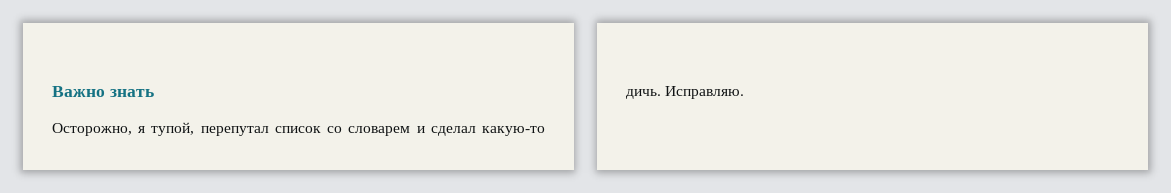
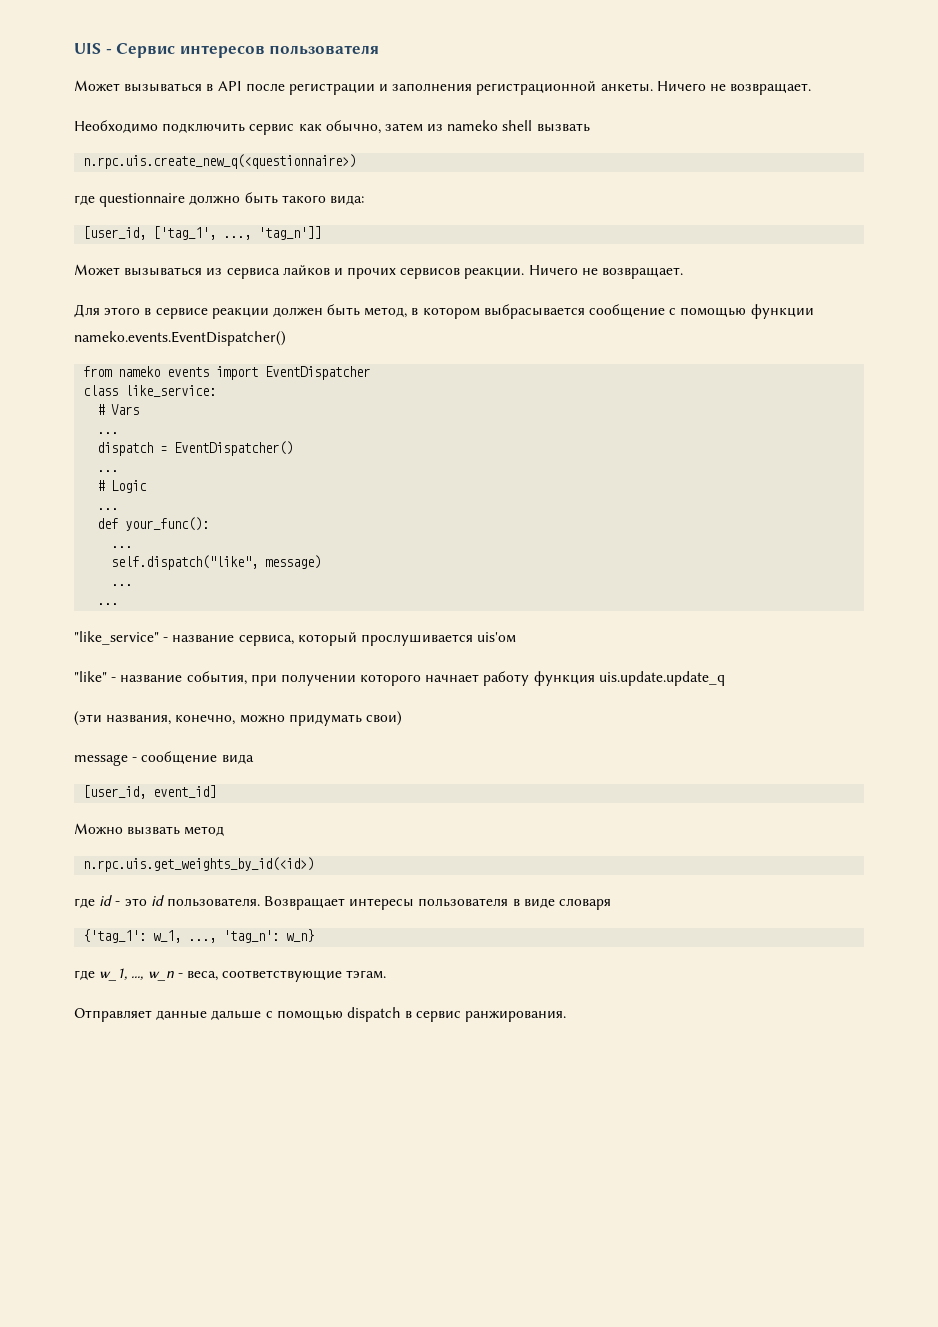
[52,86,154,97] [52,122,545,136] [626,86,745,99] Важно знать // Осторожно, я тупой, перепутал список со словарем и сделал какую-то дичь. Исправляю. -> [74,43,380,58] [74,80,812,95] [74,120,590,135] [83,154,357,169] [74,192,364,207] [83,226,322,240] [74,264,684,279] [74,304,814,319] [74,331,286,346] [83,366,371,380] [83,385,217,397] [97,404,140,415] [97,432,119,434] [97,441,294,456] [97,470,119,472] [97,480,148,493] [97,508,119,510] [97,517,210,531] [111,546,133,548] [111,555,322,570] [111,584,133,586] [97,603,119,605] [74,631,517,646] [74,671,725,686] [74,711,402,726] [74,751,254,766] [83,785,217,799] [74,823,225,836] [83,857,315,872] [74,895,612,910] [83,929,315,943] [74,968,387,982] [74,1007,567,1022] UIS - Сервис интересов пользователя // Может вызываться в API после регистрации и заполнения регистрационной анкеты. Ничего не возвращает. // Необходимо подключить сервис как обычно, затем из nameko shell вызвать // n.rpc.uis.create_new_q(<questionnaire>) // где questionnaire должно быть такого вида: // [user_id, ['tag_1', ..., 'tag_n']] // Может вызываться из сервиса лайков и прочих сервисов реакции. Ничего не возвращает. // Для этого в сервисе реакции должен быть метод, в котором выбрасывается сообщение с помощью функции nameko.events.EventDispatcher() // from nameko events import EventDispatcher // class like_service: // # Vars // ... // dispatch = EventDispatcher() // ... // # Logic // ... // def your_func(): // ... // self.dispatch("like", message) // ... // ... // "like_service" - название сервиса, который прослушивается uis'ом // "like" - название события, при получении которого начнает работу функция uis.update.update_q // (эти названия, конечно, можно придумать свои) // message - сообщение вида // [user_id, event_id] // Можно вызвать метод // n.rpc.uis.get_weights_by_id(<id>) // где id - это id пользователя. Возвращает интересы пользователя в виде словаря // {'tag_1': w_1, ..., 'tag_n': w_n} // где w_1, ..., w_n - веса, соответствующие тэгам. // Отправляет данные дальше с помощью dispatch в сервис ранжирования.

